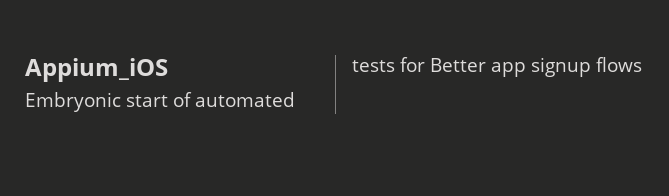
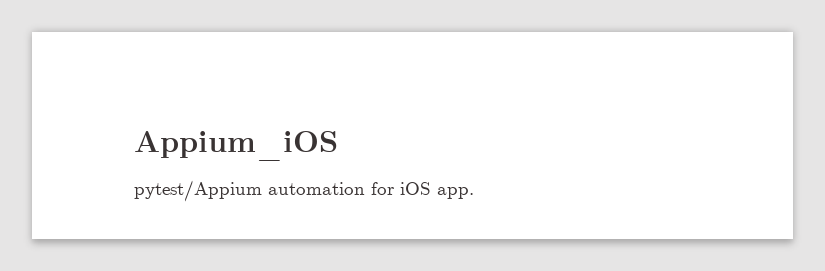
[25,92,295,112] [352,57,642,77] Embryonic start of automated tests for Better app signup flows -> [134,180,474,202] pytest/Appium automation for iOS app.

